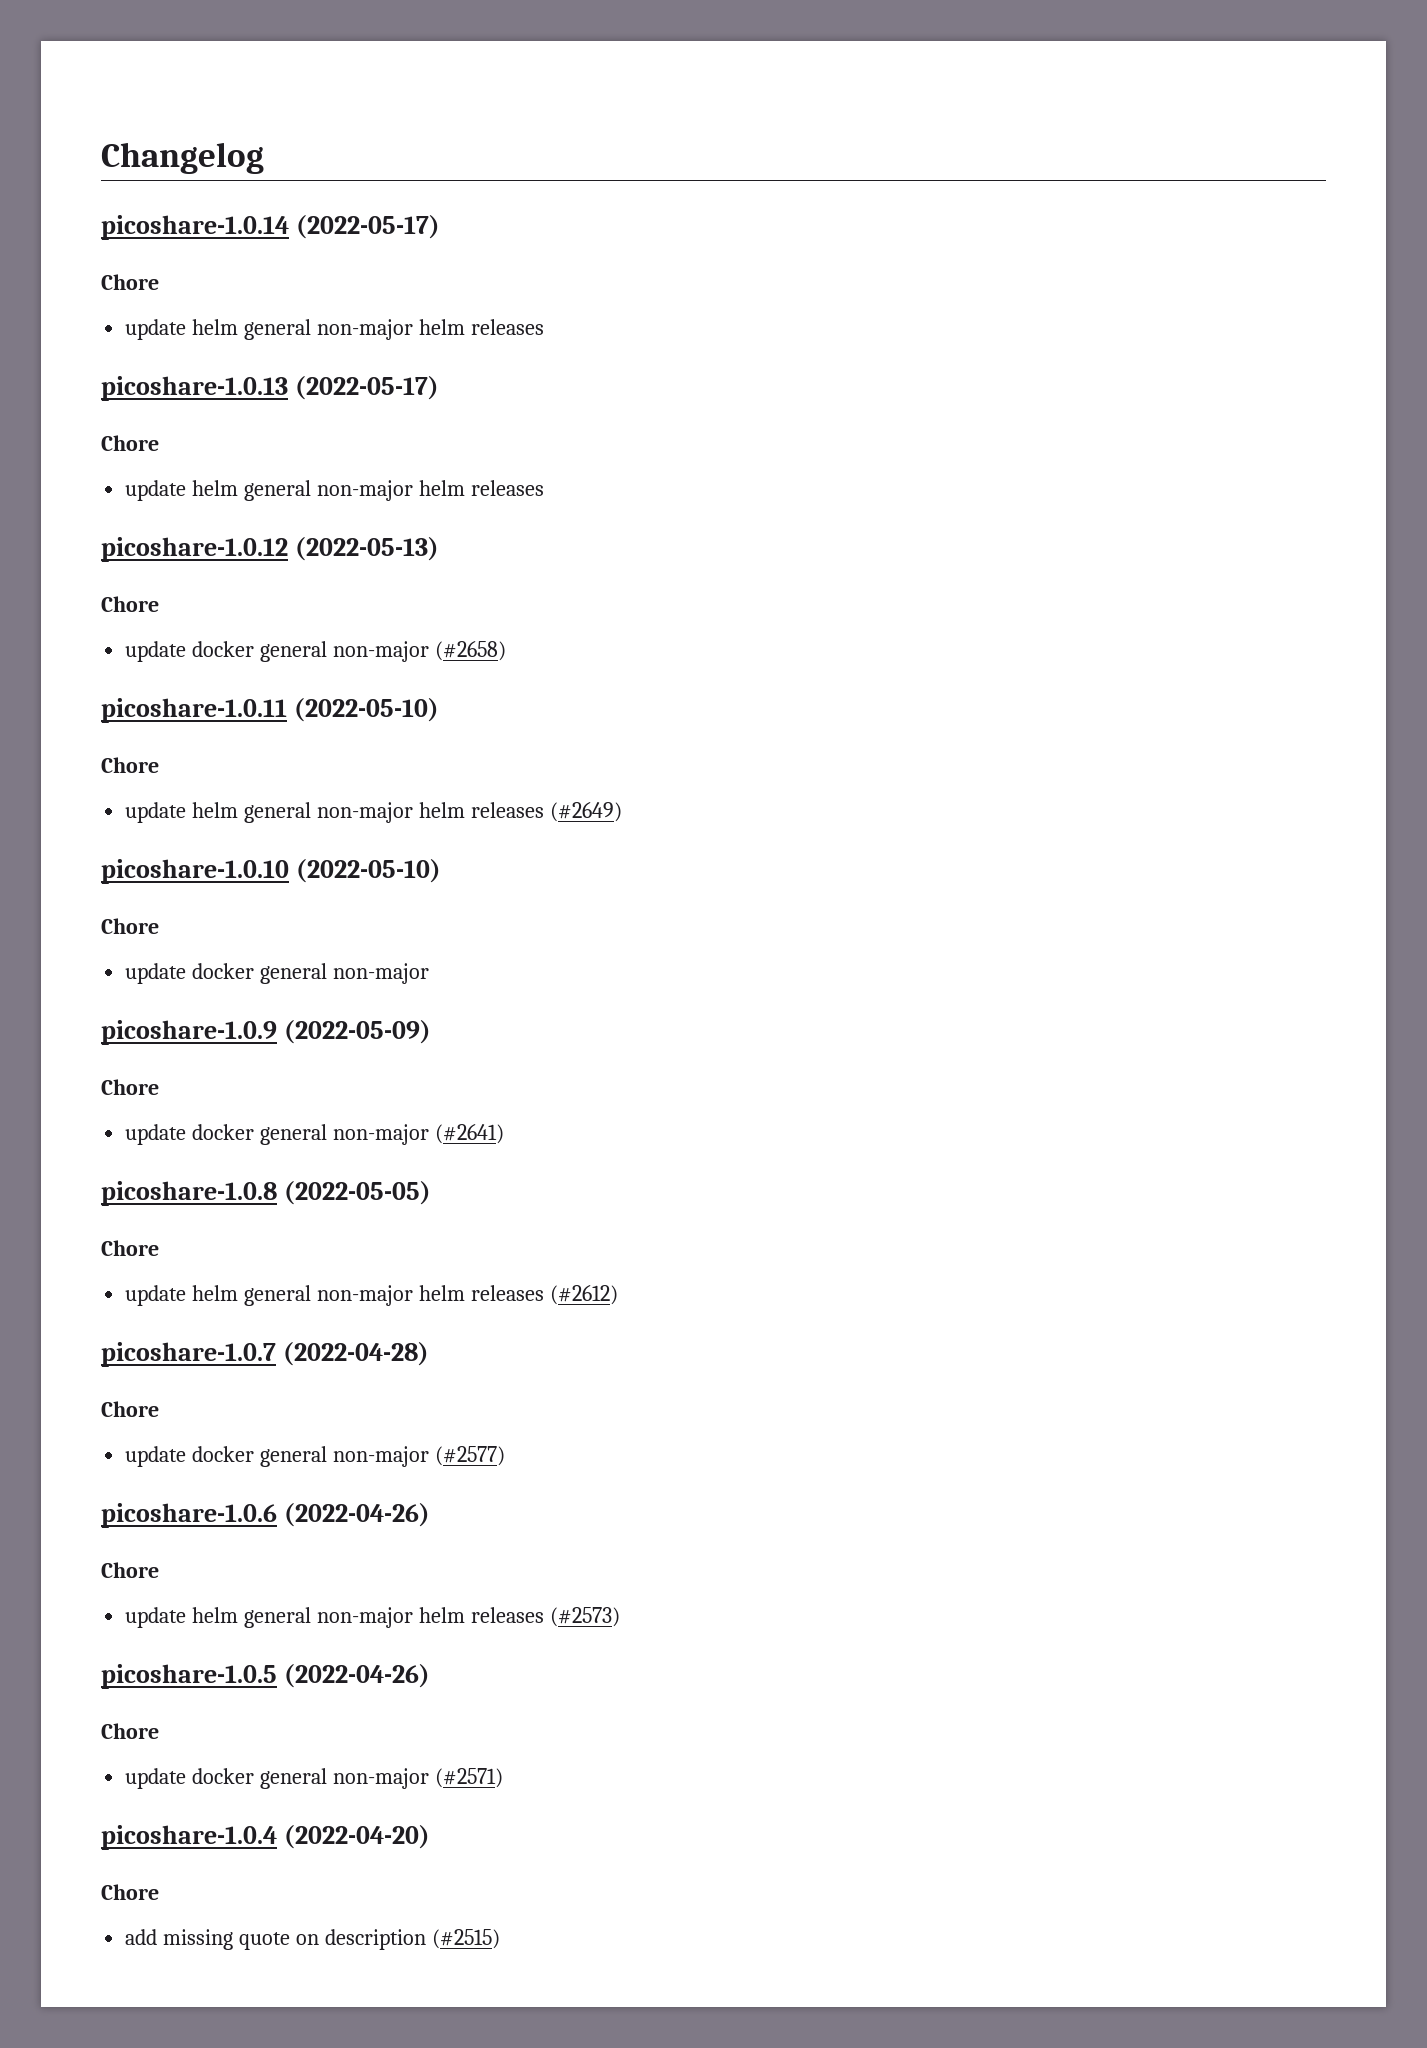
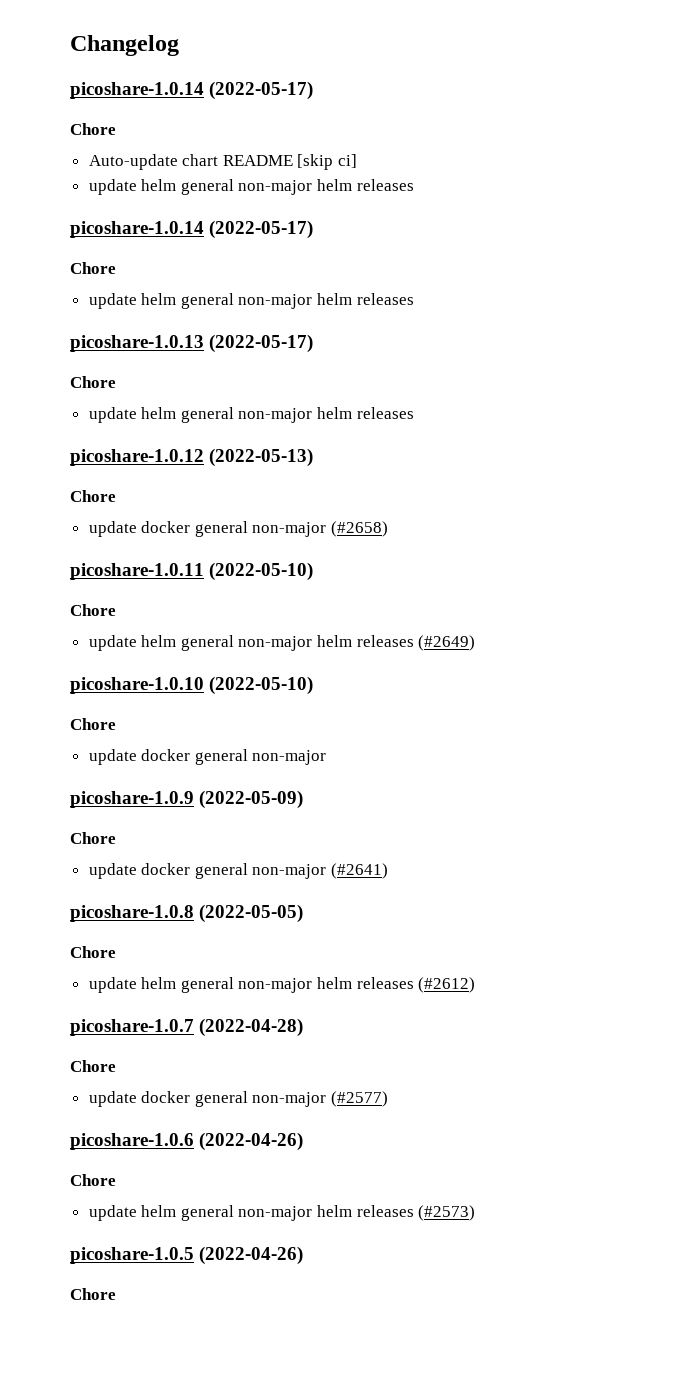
(159, 282) none -> [88,154,358,170] [88,179,414,195] [70,220,314,239] [70,262,116,274] // Auto-update chart README [skip ci] // update helm general non-major helm releases // picoshare-1.0.14 (2022-05-17) // Chore
[125,1768,503,1789] [101,1825,430,1850] [101,1884,159,1900] [125,1929,500,1950] // update docker general non-major (#2571) // picoshare-1.0.4 (2022-04-20) // Chore // add missing quote on description (#2515) -> (116, 1294) none

